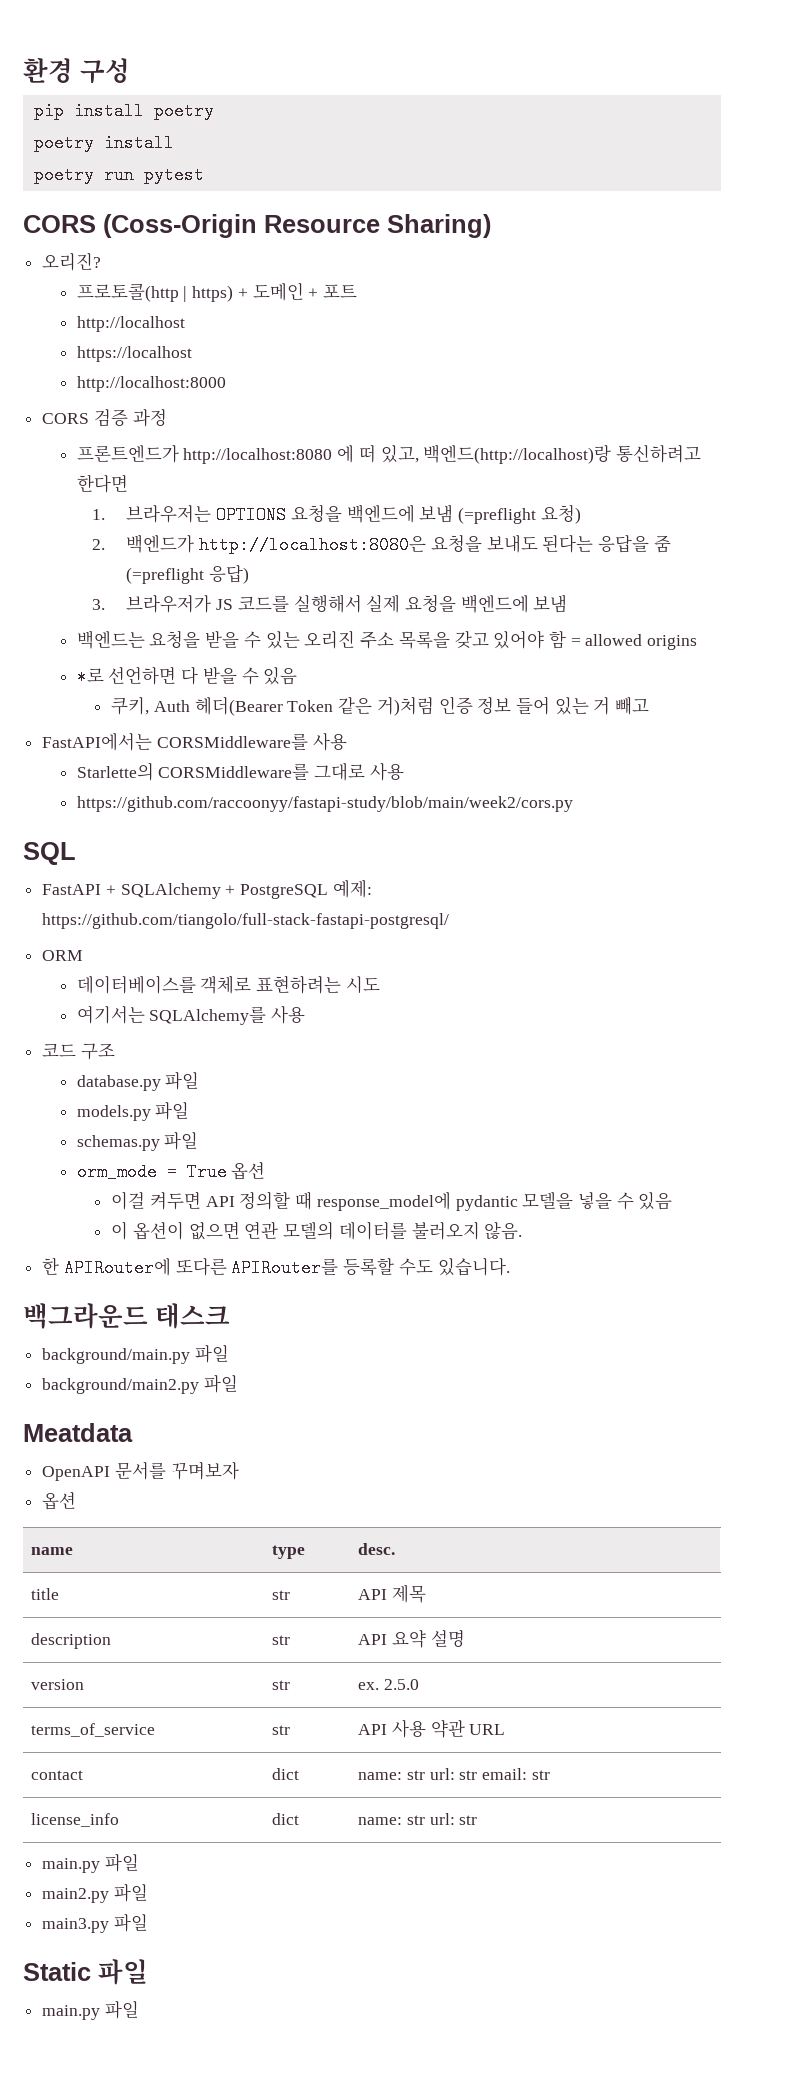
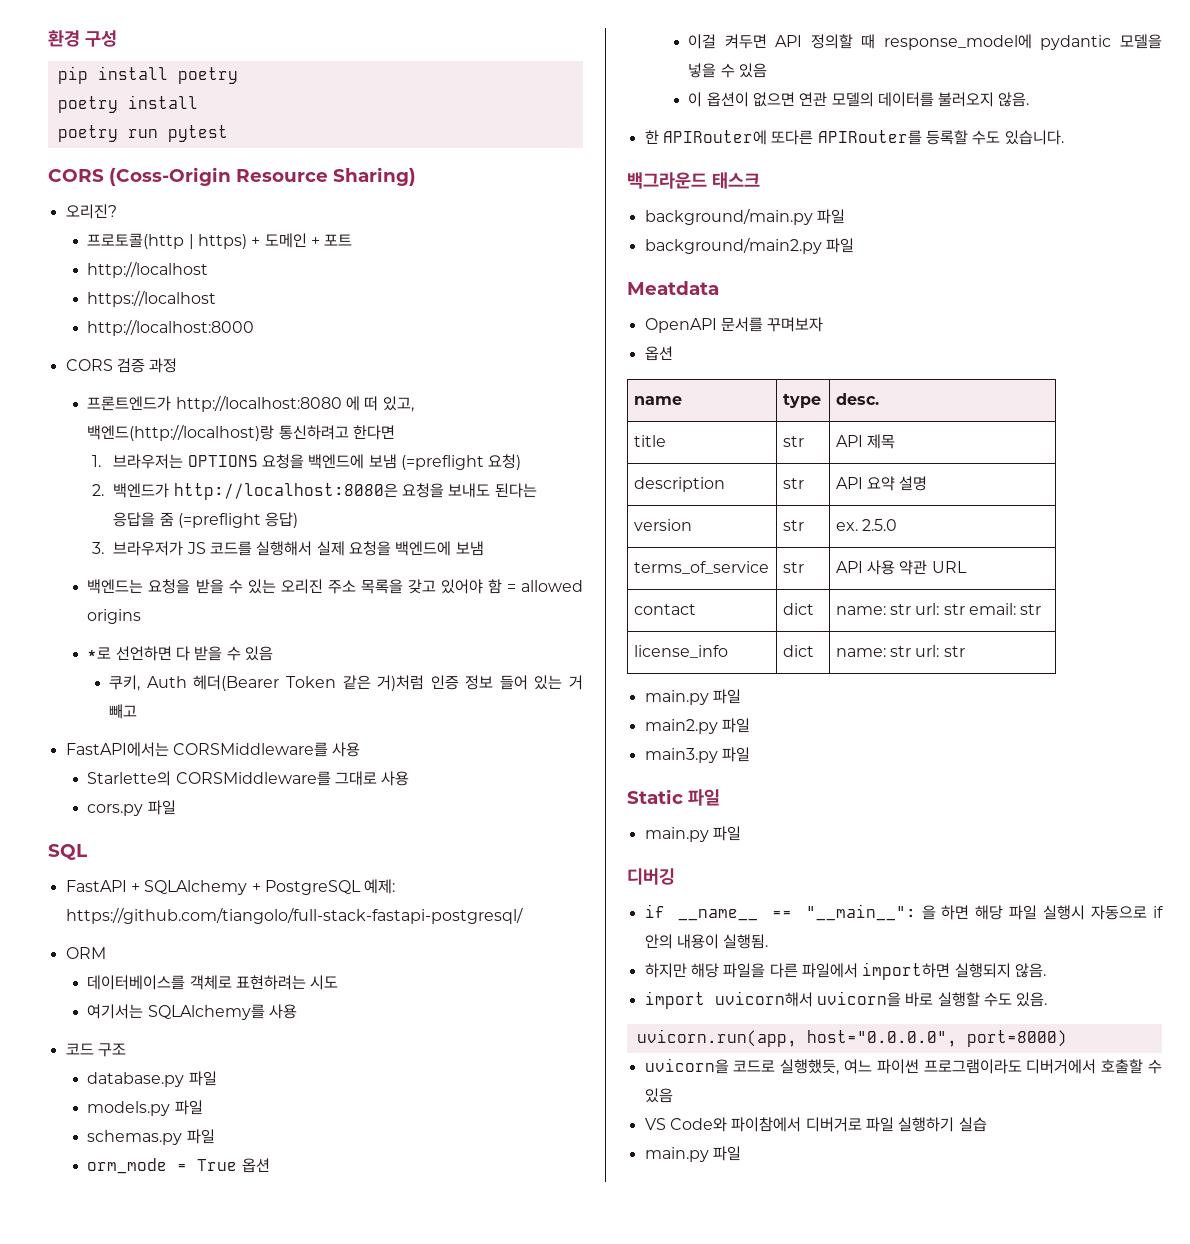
[76,796,573,812] https://github.com/raccoonyy/fastapi-study/blob/main/week2/cors.py -> [87,800,176,816] cors.py 파일
(139, 2010) none -> [627,868,675,885] [644,904,1163,921] [644,934,769,949] [644,962,1046,980] [644,991,1048,1009] [636,1029,1067,1047] [644,1058,1162,1075] [644,1088,673,1103] [644,1117,987,1132] [644,1146,741,1162] // 디버깅 // if __name__ == "__main__": 을 하면 해당 파일 실행시 자동으로 if 안의 내용이 실행됨. // 하지만 해당 파일을 다른 파일에서 import하면 실행되지 않음. // import uvicorn해서 uvicorn을 바로 실행할 수도 있음. // uvicorn.run(app, host="0.0.0.0", port=8000) // uvicorn을 코드로 실행했듯, 여느 파이썬 프로그램이라도 디버거에서 호출할 수 있음 // VS Code와 파이참에서 디버거로 파일 실행하기 실습 // main.py 파일

